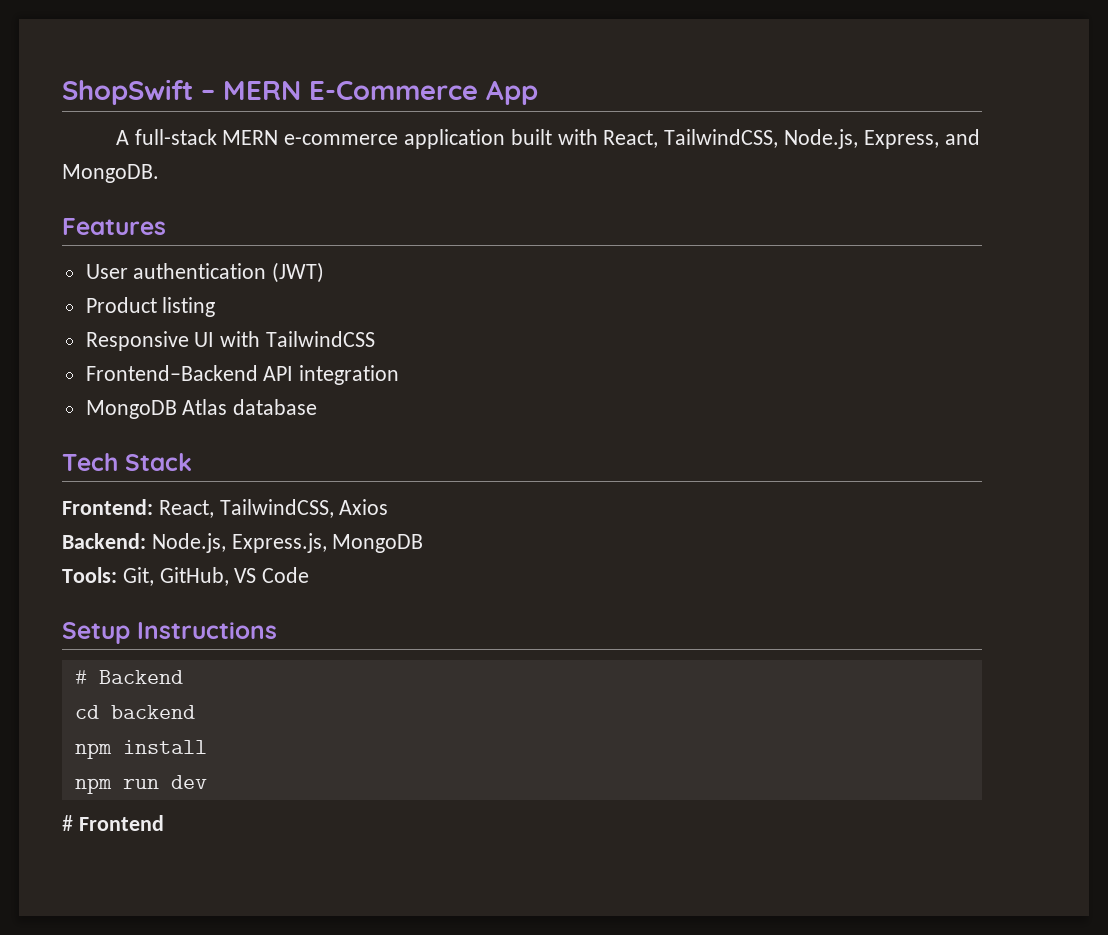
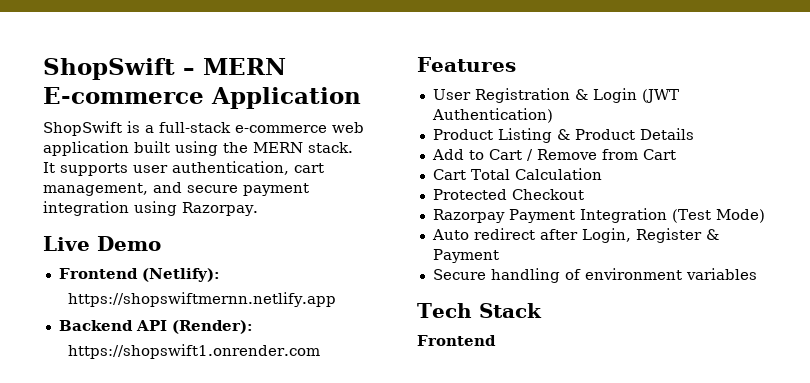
[309,80,538,105] [115,129,980,149] [62,164,159,183] [62,218,166,235] [85,262,325,283] [85,297,216,317] [85,331,376,351] [85,365,400,385] [85,399,318,419] [62,453,192,471] [62,499,389,518] [62,533,424,553] [62,567,310,586] [62,622,277,644] [74,670,183,684] [74,705,195,719] [74,740,207,759] [74,775,207,794] [62,815,73,831] E-Commerce App // A full-stack MERN e-commerce application built with React, TailwindCSS, Node.js, Express, and MongoDB. // Features // User authentication (JWT) // Product listing // Responsive UI with TailwindCSS // Frontend–Backend API integration // MongoDB Atlas database // Tech Stack // Frontend: React, TailwindCSS, Axios // Backend: Node.js, Express.js, MongoDB // Tools: Git, GitHub, VS Code // Setup Instructions // # Backend // cd backend // npm install // npm run dev // # -> [43,87,361,109] [43,121,364,136] [43,141,353,156] [43,161,324,176] [43,182,309,196] [43,201,258,216] [43,236,161,251] [58,268,220,282] [67,292,336,307] [58,320,253,334] [67,344,320,359] [417,57,516,72] [432,88,679,103] [431,108,553,123] [432,128,694,143] [431,149,676,161] [432,168,602,180] [432,189,584,200] [432,208,765,223] [431,228,719,243] [432,249,499,263] [432,268,757,283] [417,303,542,318] E-commerce Application // ShopSwift is a full-stack e-commerce web application built using the MERN stack. // It supports user authentication, cart management, and secure payment integration using Razorpay. // Live Demo // Frontend (Netlify): // https://shopswiftmernn.netlify.app // Backend API (Render): // https://shopswift1.onrender.com // Features // User Registration & Login (JWT Authentication) // Product Listing & Product Details // Add to Cart / Remove from Cart // Cart Total Calculation // Protected Checkout // Razorpay Payment Integration (Test Mode) // Auto redirect after Login, Register & Payment // Secure handling of environment variables // Tech Stack //

